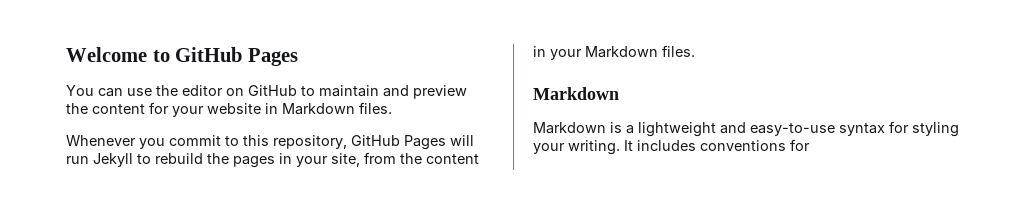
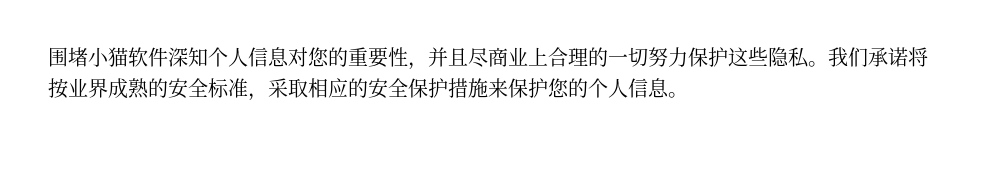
[66,47,298,66] [66,85,467,99] [66,102,392,117] [66,135,474,150] [66,152,479,168] [533,45,695,60] [533,87,619,100] [533,121,959,137] [533,139,810,155] Welcome to GitHub Pages // You can use the editor on GitHub to maintain and preview the content for your website in Markdown files. // Whenever you commit to this repository, GitHub Pages will run Jekyll to rebuild the pages in your site, from the content in your Markdown files. // Markdown // Markdown is a lightweight and easy-to-use syntax for styling your writing. It includes conventions for -> [48,47,928,70] [48,78,688,101] 围堵小猫软件深知个人信息对您的重要性，并且尽商业上合理的一切努力保护这些隐私。我们承诺将按业界成熟的安全标准，采取相应的安全保护措施来保护您的个人信息。

